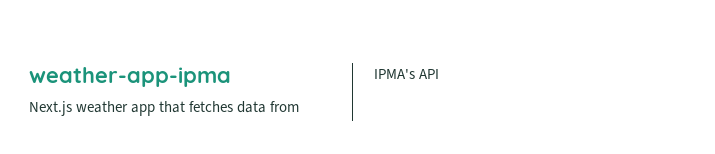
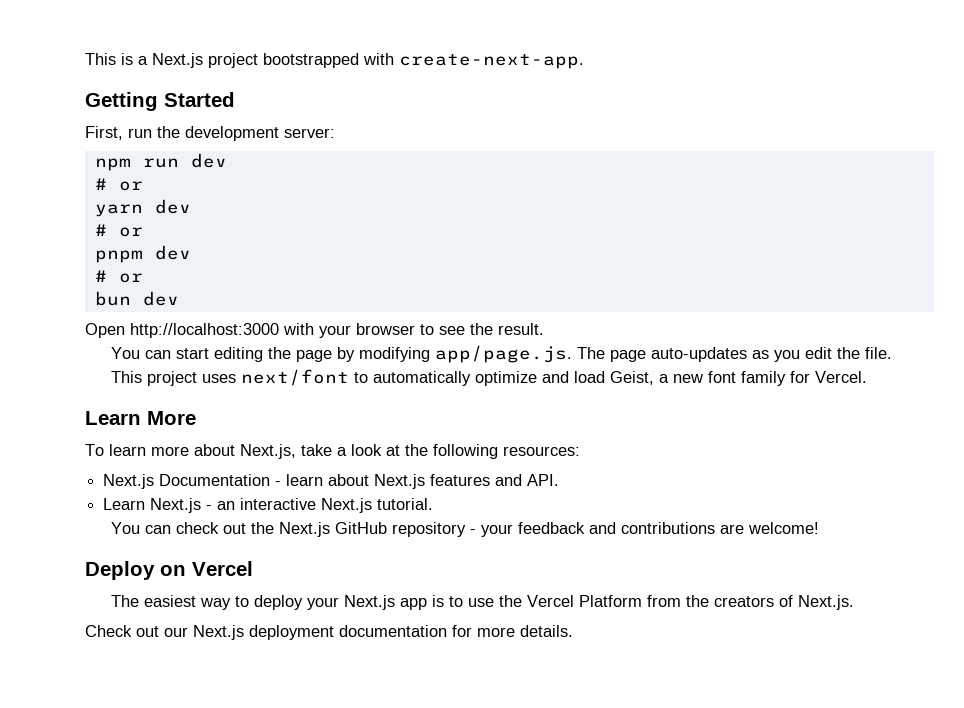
[29,67,231,87] [29,101,300,116] [374,69,440,79] weather-app-ipma // Next.js weather app that fetches data from IPMA's API -> [85,53,584,69] [85,92,235,111] [85,126,335,141] [94,153,227,171] [94,178,143,191] [94,199,191,217] [94,224,143,237] [94,245,191,263] [94,270,143,283] [94,291,179,306] [85,323,544,338] [111,345,893,363] [111,369,868,386] [85,411,196,425] [85,444,580,459] [103,474,560,489] [103,498,434,513] [111,522,820,537] [85,561,253,580] [111,595,855,610] [85,625,573,640] This is a Next.js project bootstrapped with create-next-app. // Getting Started // First, run the development server: // npm run dev // # or // yarn dev // # or // pnpm dev // # or // bun dev // Open http://localhost:3000 with your browser to see the result. // You can start editing the page by modifying app/page.js. The page auto-updates as you edit the file. // This project uses next/font to automatically optimize and load Geist, a new font family for Vercel. // Learn More // To learn more about Next.js, take a look at the following resources: // Next.js Documentation - learn about Next.js features and API. // Learn Next.js - an interactive Next.js tutorial. // You can check out the Next.js GitHub repository - your feedback and contributions are welcome! // Deploy on Vercel // The easiest way to deploy your Next.js app is to use the Vercel Platform from the creators of Next.js. // Check out our Next.js deployment documentation for more details.

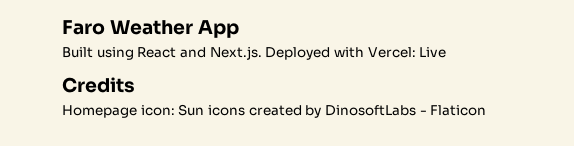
[85,53,584,69] [85,92,235,111] [85,126,335,141] [94,153,227,171] [94,178,143,191] [94,199,191,217] [94,224,143,237] [94,245,191,263] [94,270,143,283] [94,291,179,306] [85,323,544,338] [111,345,893,363] [111,369,868,386] [85,411,196,425] [85,444,580,459] [103,474,560,489] [103,498,434,513] [111,522,820,537] [85,561,253,580] [111,595,855,610] [85,625,573,640] This is a Next.js project bootstrapped with create-next-app. // Getting Started // First, run the development server: // npm run dev // # or // yarn dev // # or // pnpm dev // # or // bun dev // Open http://localhost:3000 with your browser to see the result. // You can start editing the page by modifying app/page.js. The page auto-updates as you edit the file. // This project uses next/font to automatically optimize and load Geist, a new font family for Vercel. // Learn More // To learn more about Next.js, take a look at the following resources: // Next.js Documentation - learn about Next.js features and API. // Learn Next.js - an interactive Next.js tutorial. // You can check out the Next.js GitHub repository - your feedback and contributions are welcome! // Deploy on Vercel // The easiest way to deploy your Next.js app is to use the Vercel Platform from the creators of Next.js. // Check out our Next.js deployment documentation for more details. -> [62,20,240,38] [62,46,447,60] [62,77,135,93] [62,104,487,118] Faro Weather App // Built using React and Next.js. Deployed with Vercel: Live // Credits // Homepage icon: Sun icons created by DinosoftLabs - Flaticon

